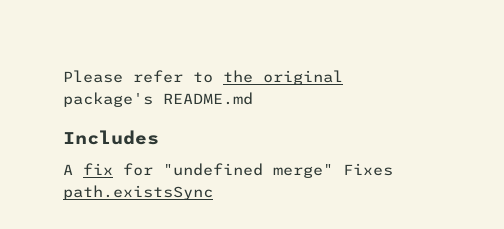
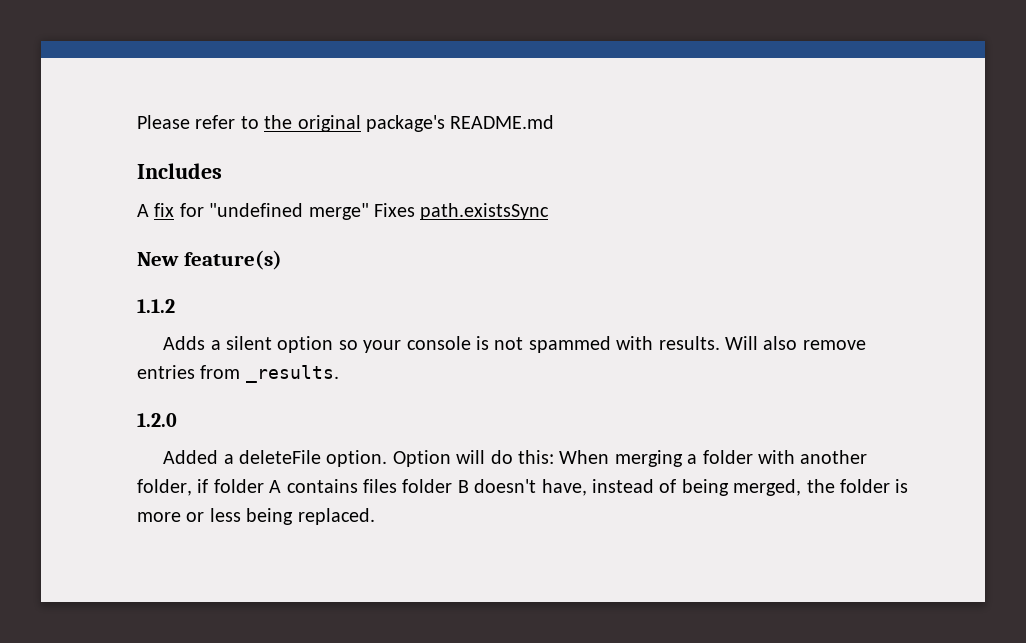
(213, 192) none -> [137,250,282,270] [137,299,175,313] [163,336,866,353] [137,365,339,383] [137,413,177,427] [163,450,868,467] [137,479,909,496] [137,508,375,525] // New feature(s) // 1.1.2 // Adds a silent option so your console is not spammed with results. Will also remove entries from _results. // 1.2.0 // Added a deleteFile option. Option will do this: When merging a folder with another folder, if folder A contains files folder B doesn't have, instead of being merged, the folder is more or less being replaced.

